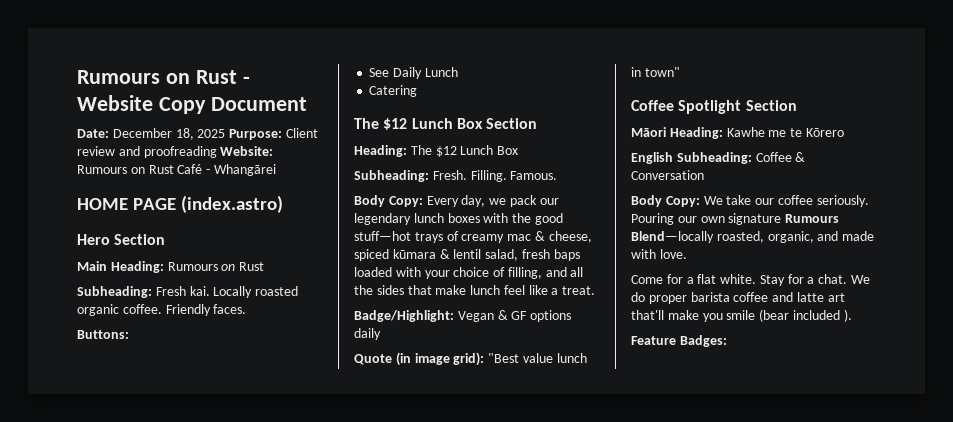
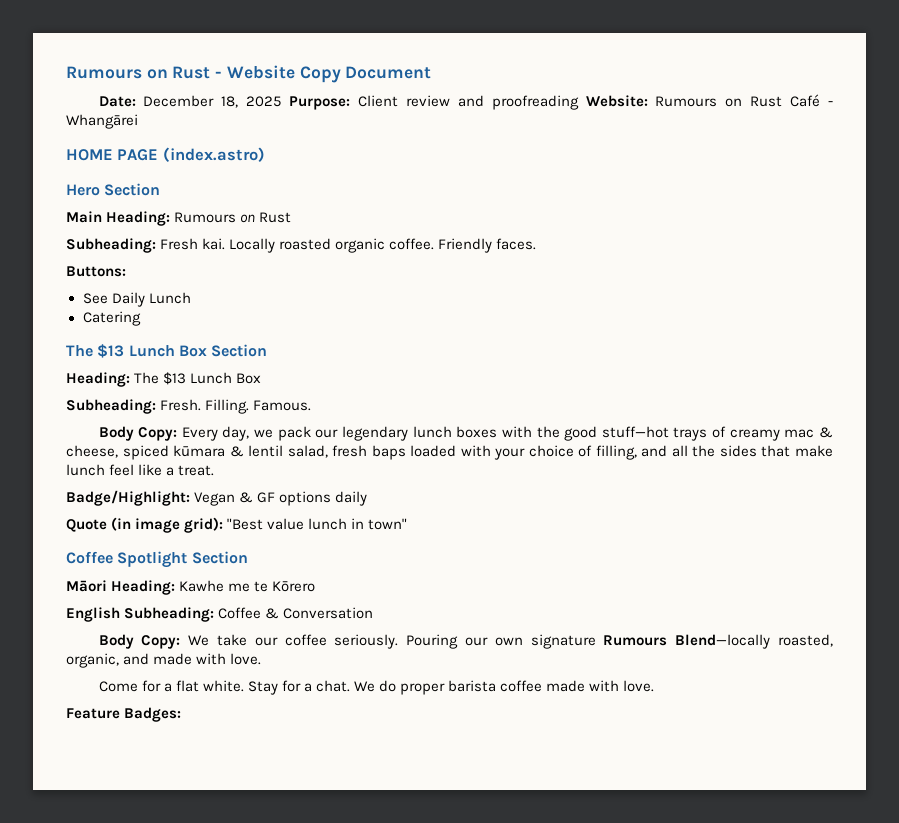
[383,118,408,130] $12 -> [97,344,125,358] $13
[435,146,457,157] $12 -> [163,372,187,385] $13
[772,292,845,302] [631,309,852,322] and latte art that'll make you smile (bear included ). -> [546,680,655,692] made with love.

